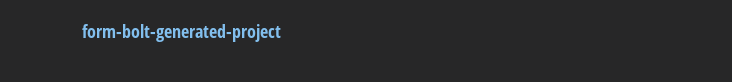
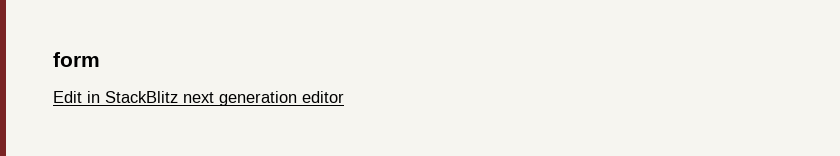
[82,24,281,42] form-bolt-generated-project -> [53,52,100,67] [53,91,344,106] form // Edit in StackBlitz next generation editor

